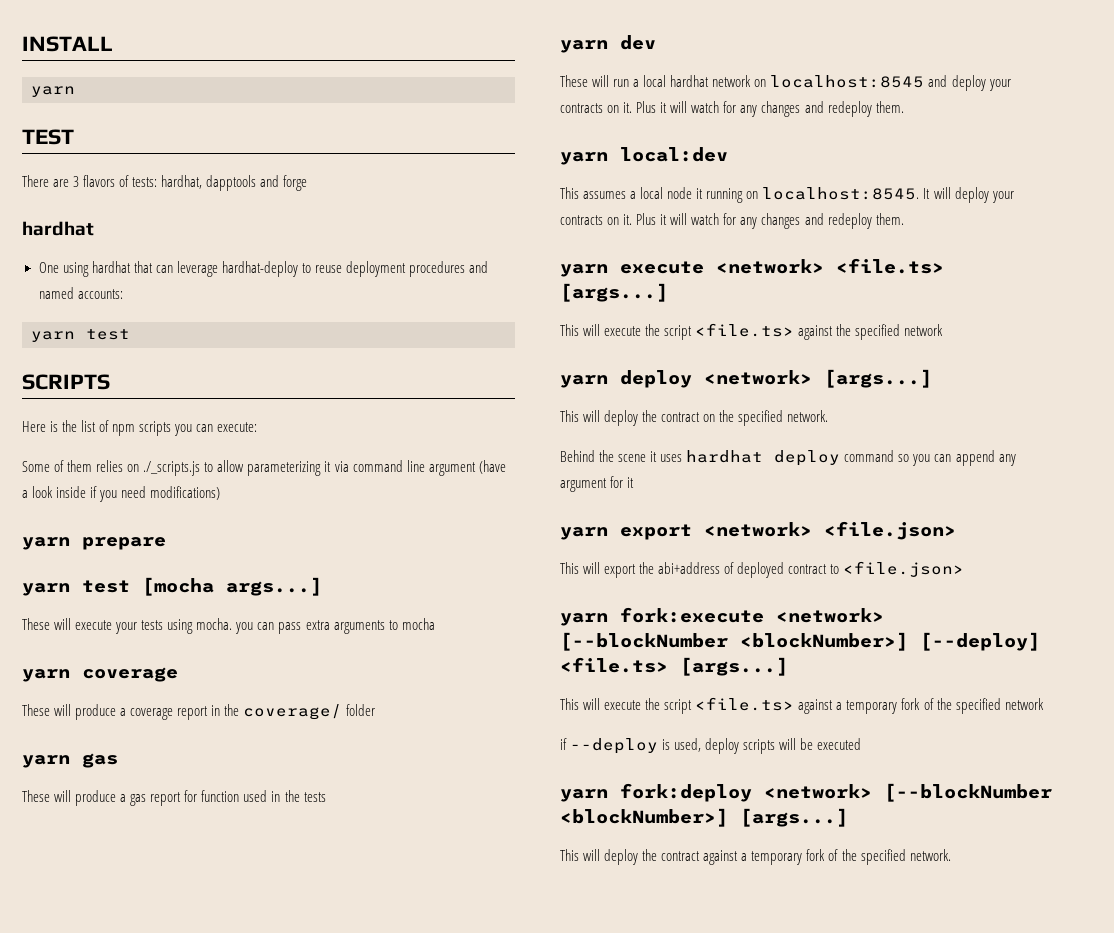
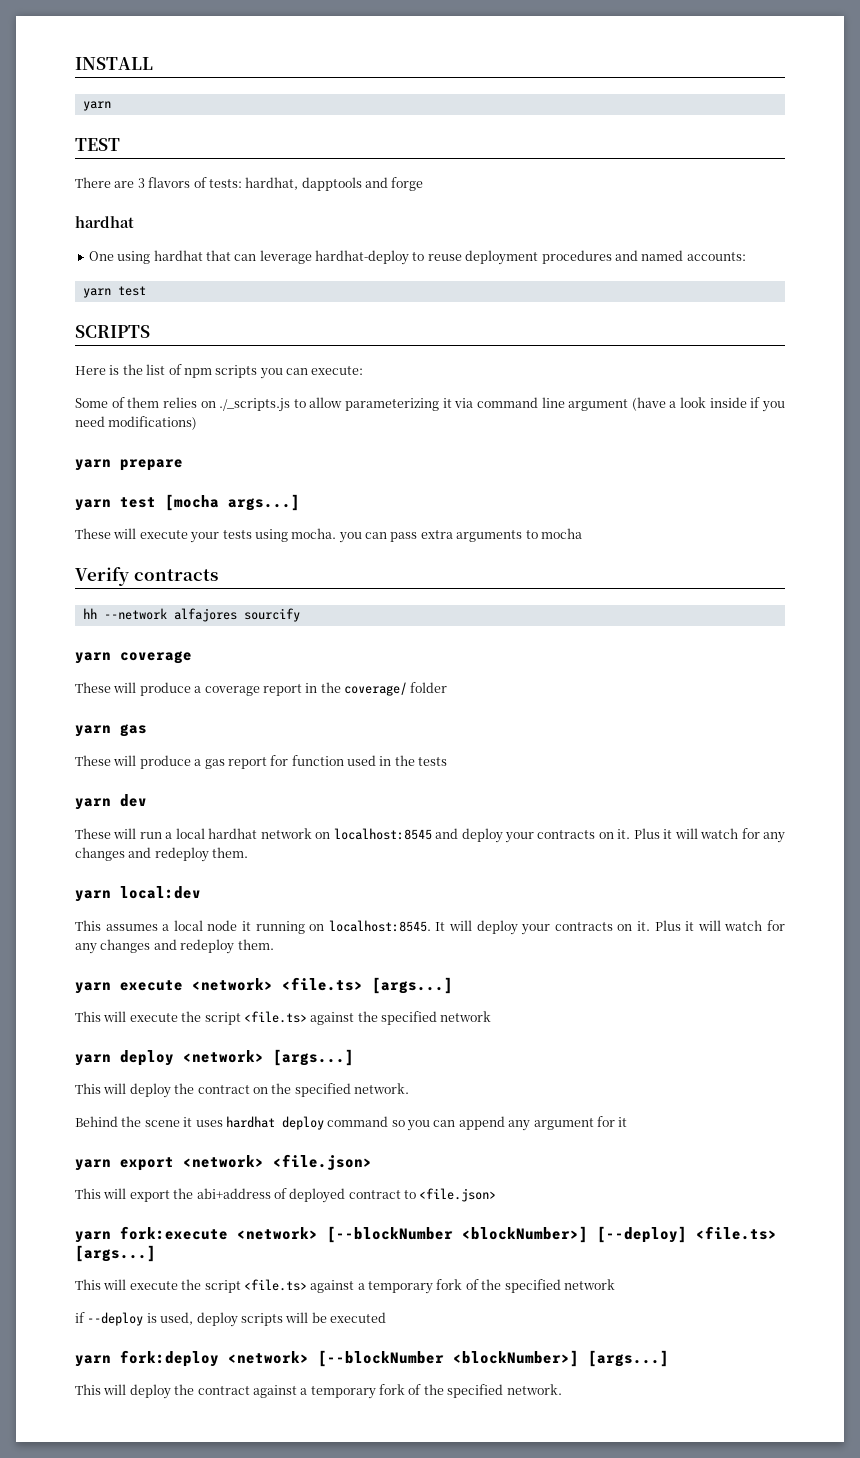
(435, 624) none -> [75,567,218,586] [82,608,300,622] // Verify contracts // hh --network alfajores sourcify

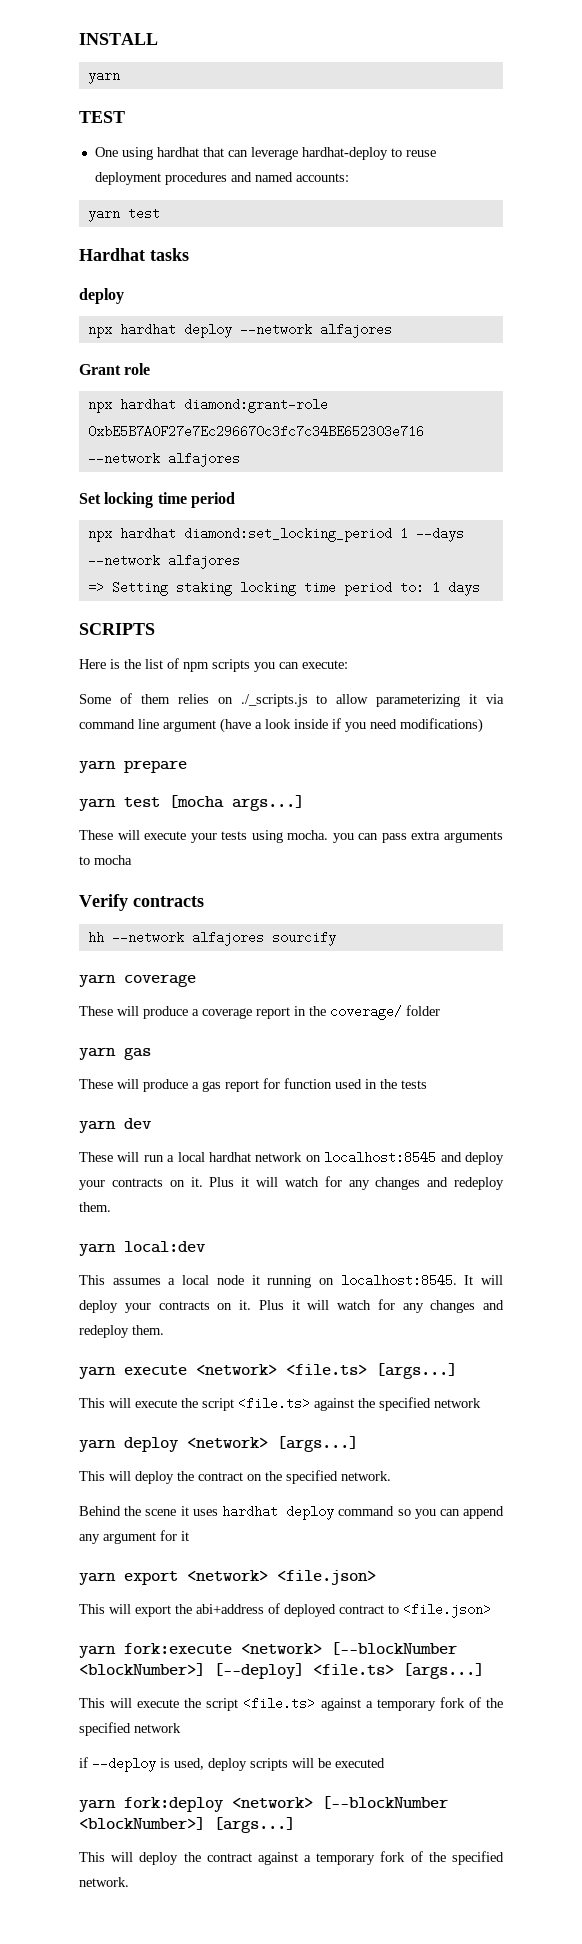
[75,177,424,191] [75,216,134,228] // There are 3 flavors of tests: hardhat, dapptools and forge // hardhat -> (125, 117) none
(146, 291) none -> [79,248,189,261] [79,288,124,304] [87,323,392,338] [79,363,151,375] [87,398,328,413] [87,425,424,438] [87,452,240,467] [79,492,235,508] [87,527,464,542] [87,554,240,569] [87,581,480,596] // Hardhat tasks // deploy // npx hardhat deploy --network alfajores // Grant role // npx hardhat diamond:grant-role 0xbE5B7A0F27e7Ec296670c3fc7c34BE652303e716 --network alfajores // Set locking time period // npx hardhat diamond:set_locking_period 1 --days --network alfajores // => Setting staking locking time period to: 1 days

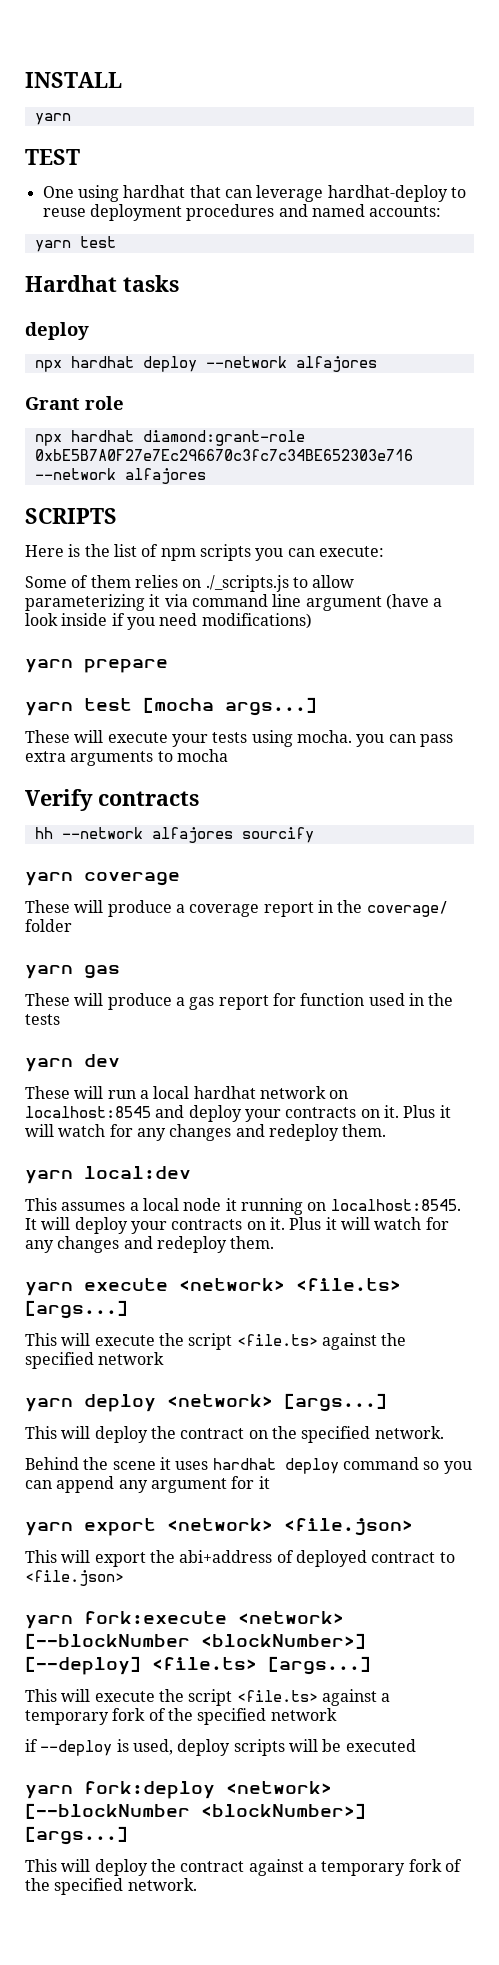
[79,492,235,508] [87,527,464,542] [87,554,240,569] [87,581,480,596] // Set locking time period // npx hardhat diamond:set_locking_period 1 --days --network alfajores // => Setting staking locking time period to: 1 days -> (206, 476) none

